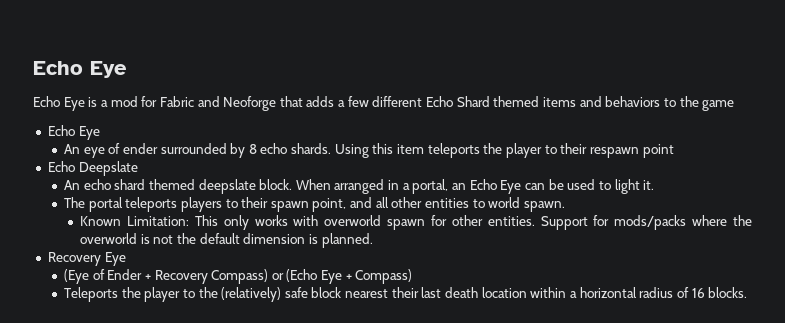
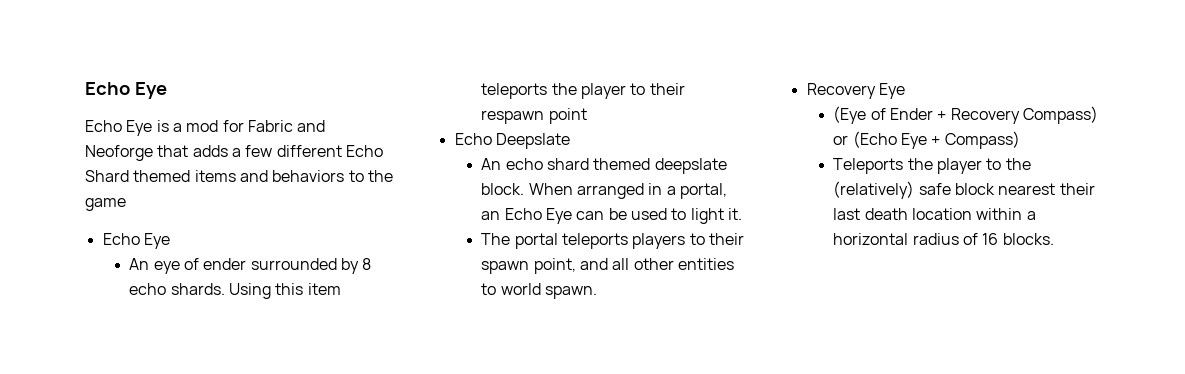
[80,215,752,230] [80,233,373,248] // Known Limitation: This only works with overworld spawn for other entities. Support for mods/packs where the overworld is not the default dimension is planned. -> (598, 292) none

